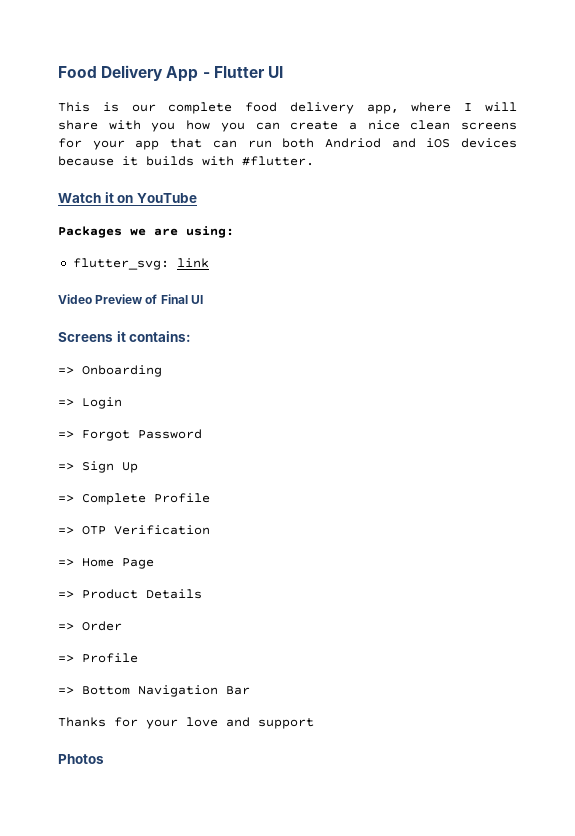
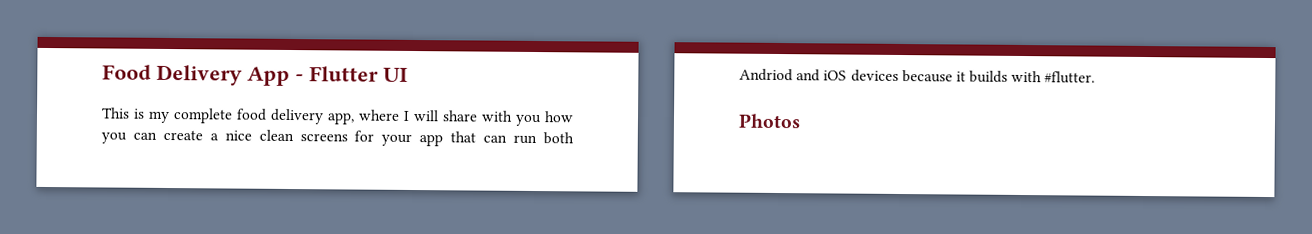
[131,104,156,112] our -> [148,110,170,124] my
[58,192,197,203] [58,226,234,238] [72,258,209,270] [58,294,203,304] [58,331,192,342] [58,365,162,377] [58,397,122,409] [58,429,202,441] [58,461,138,473] [58,493,210,505] [58,525,210,535] [58,558,154,569] [58,589,202,599] [58,621,122,631] [58,653,138,663] [58,685,250,697] [58,717,314,729] // Watch it on YouTube // Packages we are using: // flutter_svg: link // Video Preview of Final UI // Screens it contains: // => Onboarding // => Login // => Forgot Password // => Sign Up // => Complete Profile // => OTP Verification // => Home Page // => Product Details // => Order // => Profile // => Bottom Navigation Bar // Thanks for your love and support -> (1096, 77) none

